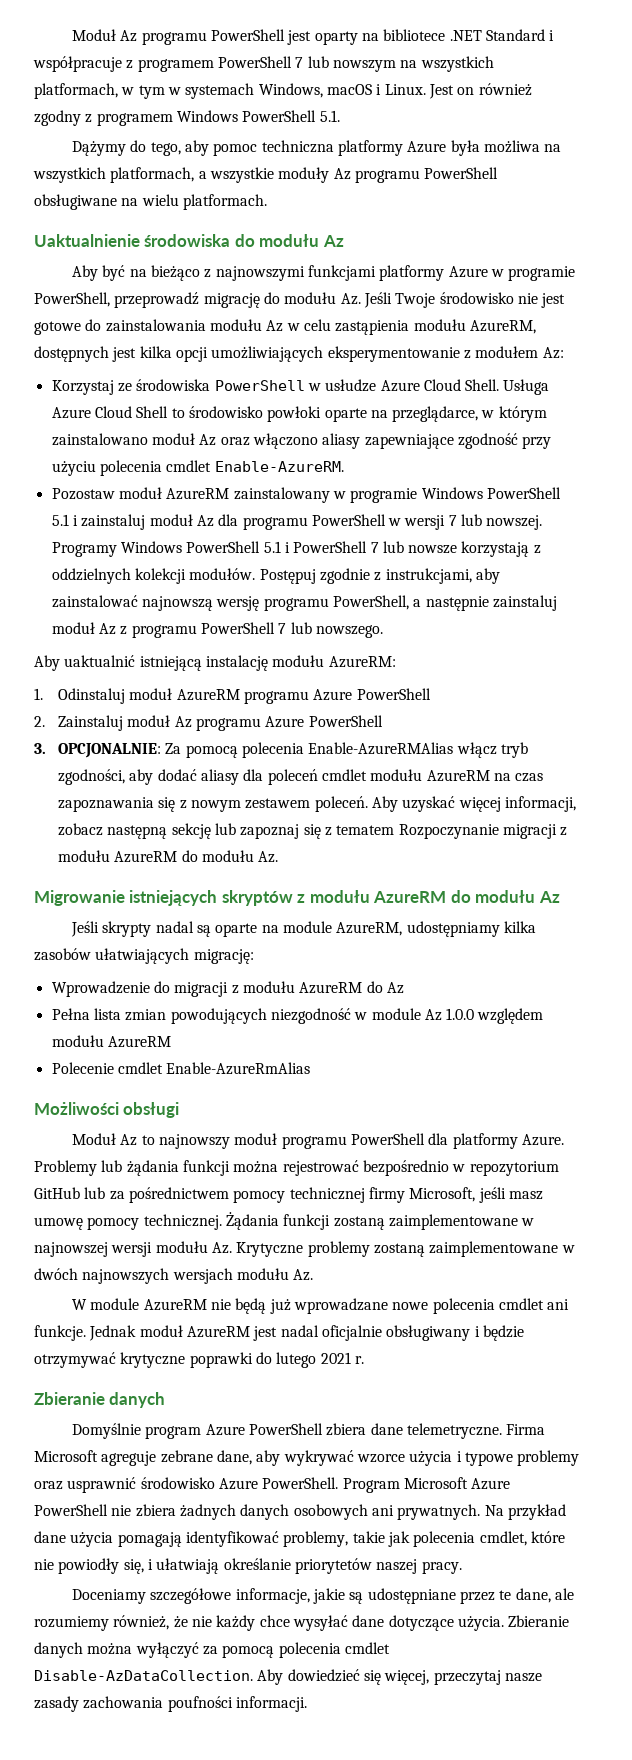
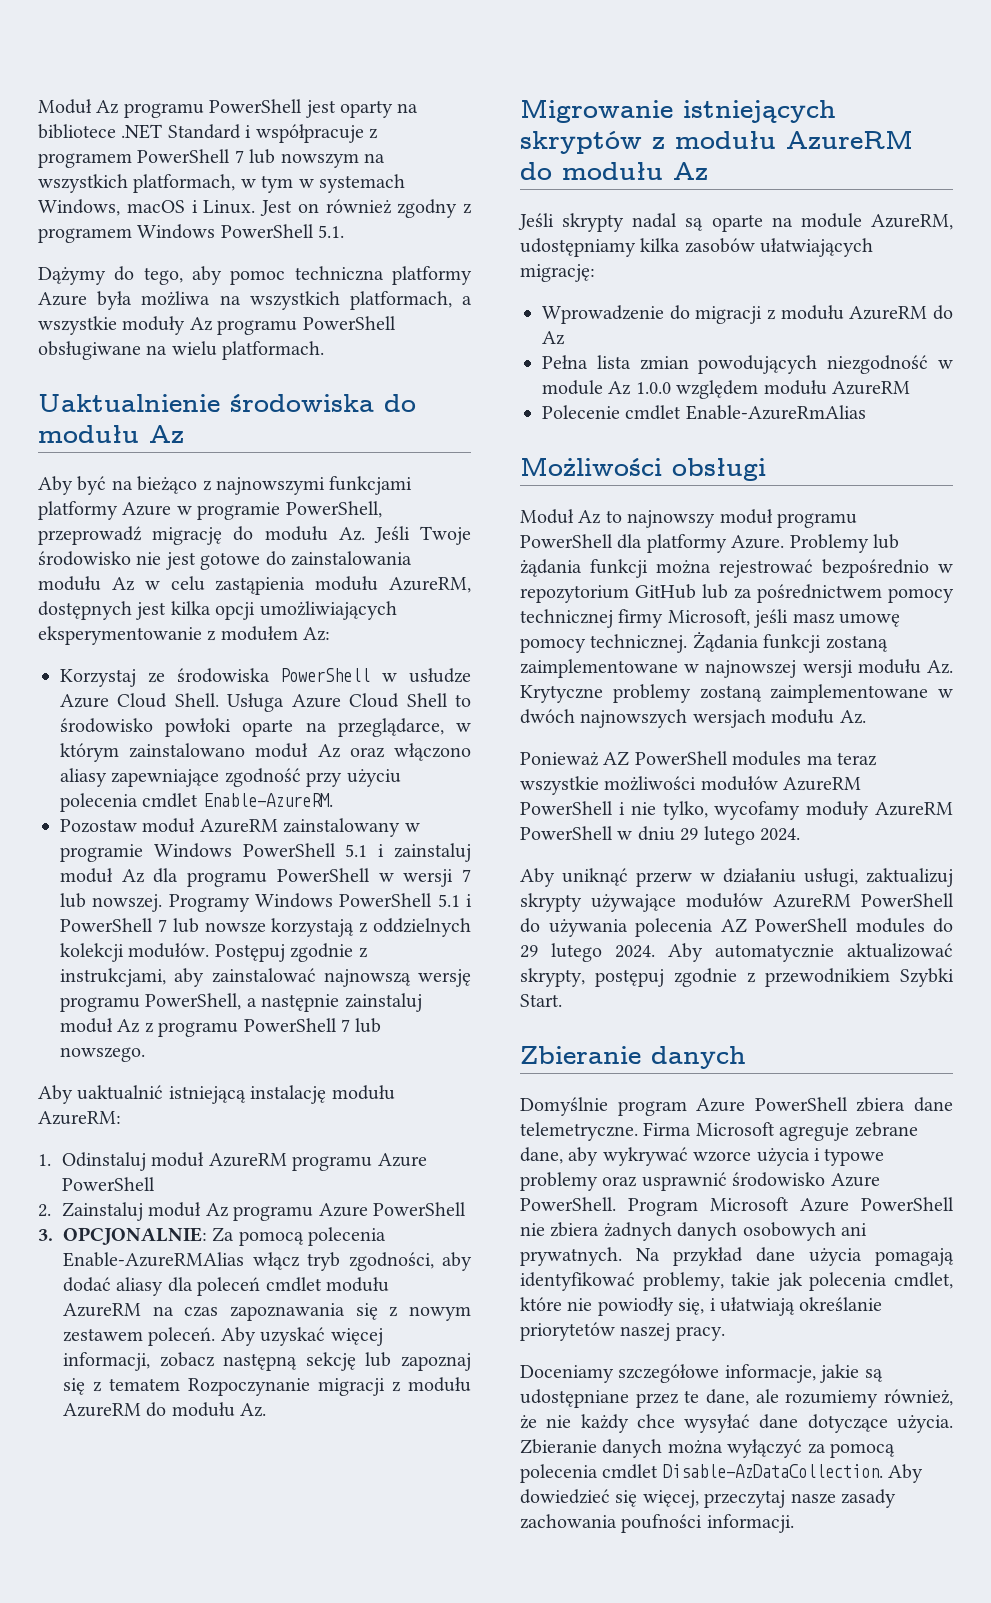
[71,1298,570,1314] [34,1325,524,1341] [34,1352,364,1368] W module AzureRM nie będą już wprowadzane nowe polecenia cmdlet ani funkcje. Jednak moduł AzureRM jest nadal oficjalnie obsługiwany i będzie otrzymywać krytyczne poprawki do lutego 2021 r. -> [520,751,877,766] [520,776,862,795] [520,801,953,820] [520,826,800,845] [520,868,953,887] [520,893,954,912] [520,918,953,937] [520,943,953,962] [520,968,954,987] [520,994,562,1007] Ponieważ AZ PowerShell modules ma teraz wszystkie możliwości modułów AzureRM PowerShell i nie tylko, wycofamy moduły AzureRM PowerShell w dniu 29 lutego 2024. // Aby uniknąć przerw w działaniu usługi, zaktualizuj skrypty używające modułów AzureRM PowerShell do używania polecenia AZ PowerShell modules do 29 lutego 2024. Aby automatycznie aktualizować skrypty, postępuj zgodnie z przewodnikiem Szybki Start.

